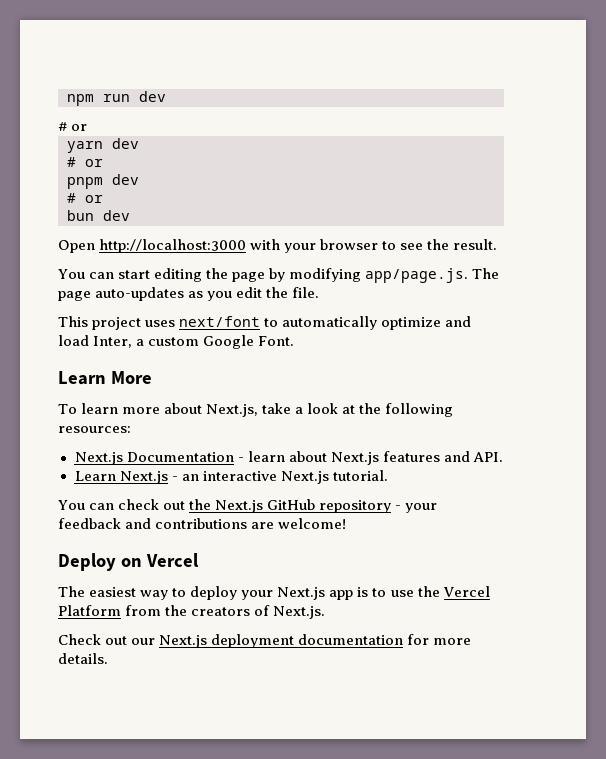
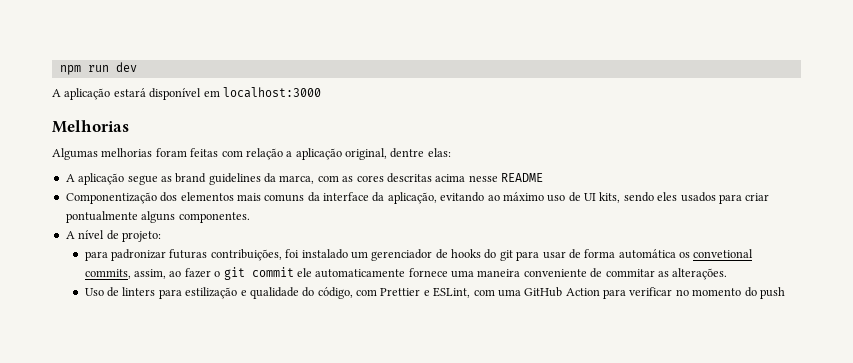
[58,122,88,131] [67,138,139,153] [67,157,103,167] [67,174,139,189] [67,193,103,203] [67,210,130,221] [58,239,498,253] [58,268,500,283] [58,287,320,301] [58,316,472,330] [58,335,295,349] [58,371,152,385] [58,403,454,417] [58,426,131,433] [74,451,503,465] [74,470,388,484] [58,499,438,513] [58,518,347,529] [58,553,199,571] [58,586,490,600] [58,605,326,619] [58,634,472,648] [58,653,108,664] # or // yarn dev // # or // pnpm dev // # or // bun dev // Open http://localhost:3000 with your browser to see the result. // You can start editing the page by modifying app/page.js. The page auto-updates as you edit the file. // This project uses next/font to automatically optimize and load Inter, a custom Google Font. // Learn More // To learn more about Next.js, take a look at the following resources: // Next.js Documentation - learn about Next.js features and API. // Learn Next.js - an interactive Next.js tutorial. // You can check out the Next.js GitHub repository - your feedback and contributions are welcome! // Deploy on Vercel // The easiest way to deploy your Next.js app is to use the Vercel Platform from the creators of Next.js. // Check out our Next.js deployment documentation for more details. -> [52,87,321,100] [52,120,129,133] [52,148,451,160] [65,173,543,185] [65,192,770,204] [65,211,250,223] [65,230,161,242] [84,249,754,261] [84,267,728,280] [84,287,785,299] A aplicação estará disponível em localhost:3000 // Melhorias // Algumas melhorias foram feitas com relação a aplicação original, dentre elas: // A aplicação segue as brand guidelines da marca, com as cores descritas acima nesse README // Componentização dos elementos mais comuns da interface da aplicação, evitando ao máximo uso de UI kits, sendo eles usados para criar pontualmente alguns componentes. // A nível de projeto: // para padronizar futuras contribuições, foi instalado um gerenciador de hooks do git para usar de forma automática os convetional commits, assim, ao fazer o git commit ele automaticamente fornece uma maneira conveniente de commitar as alterações. // Uso de linters para estilização e qualidade do código, com Prettier e ESLint, com uma GitHub Action para verificar no momento do push

